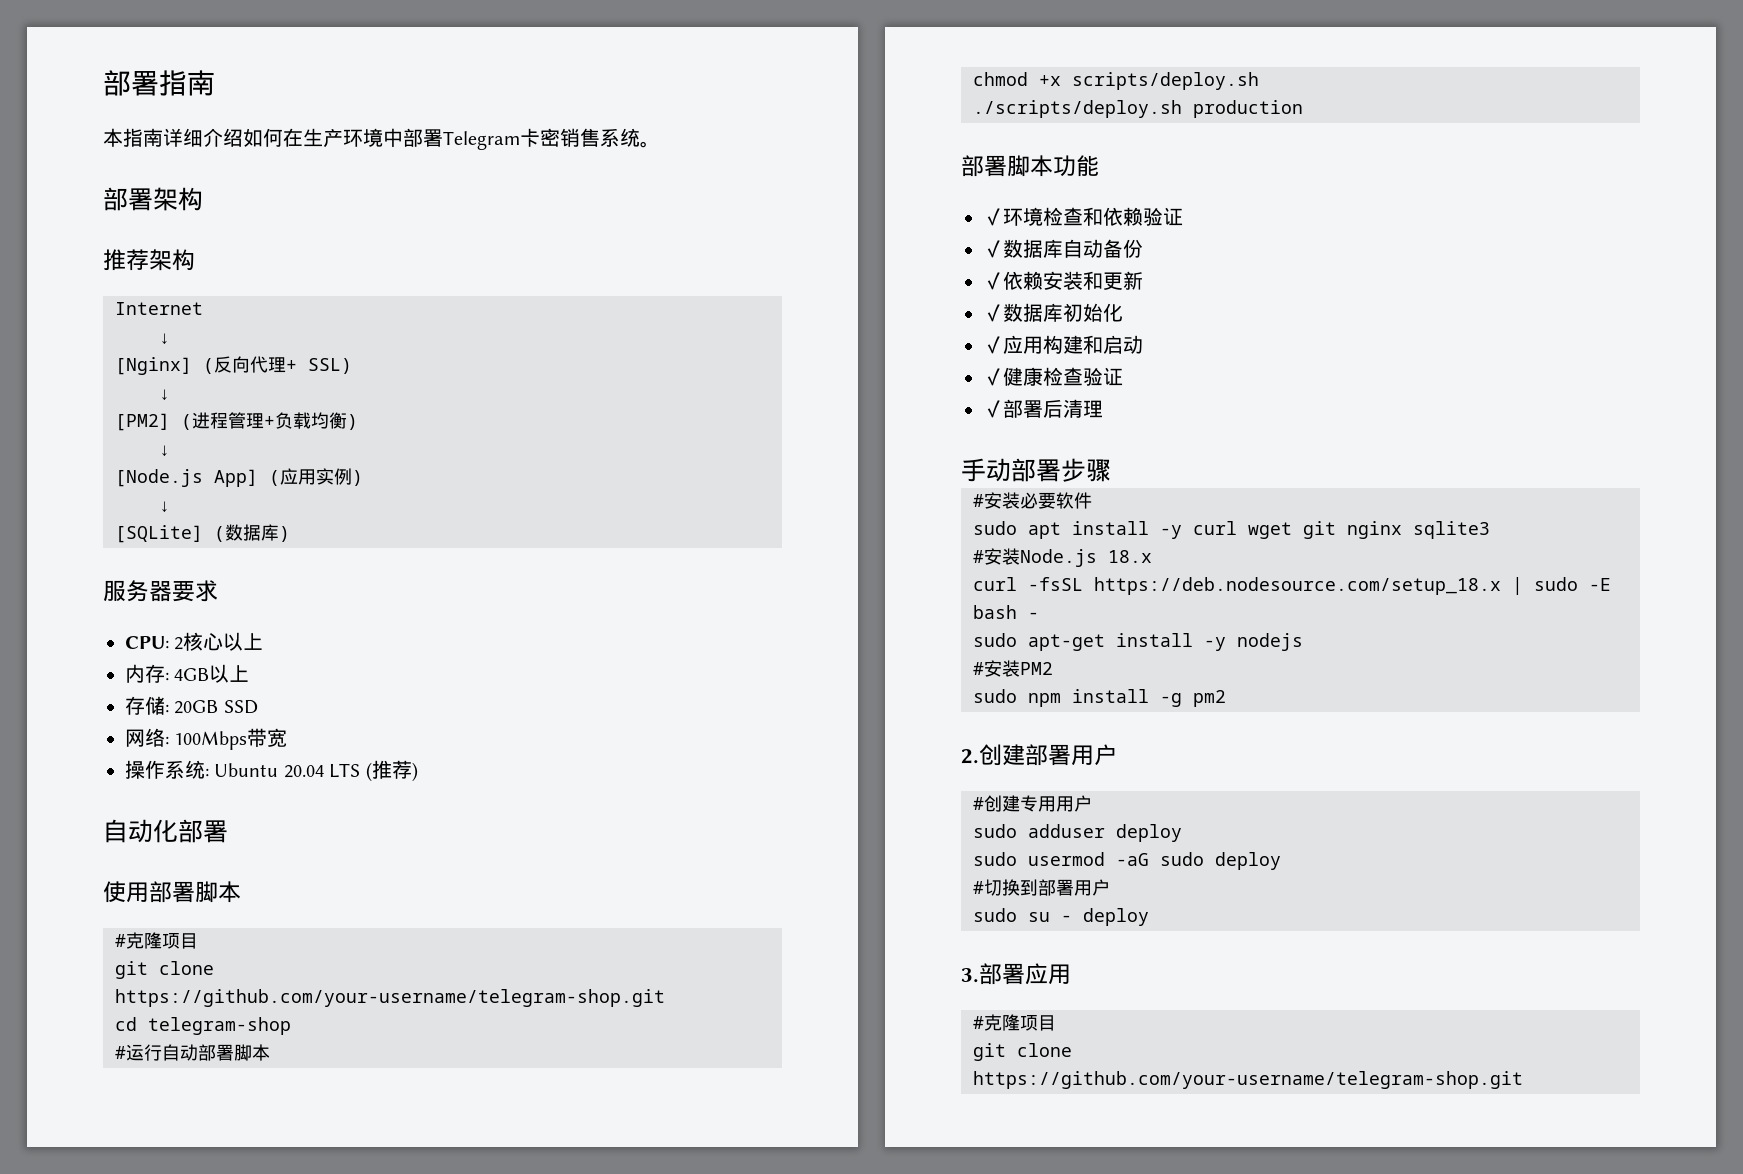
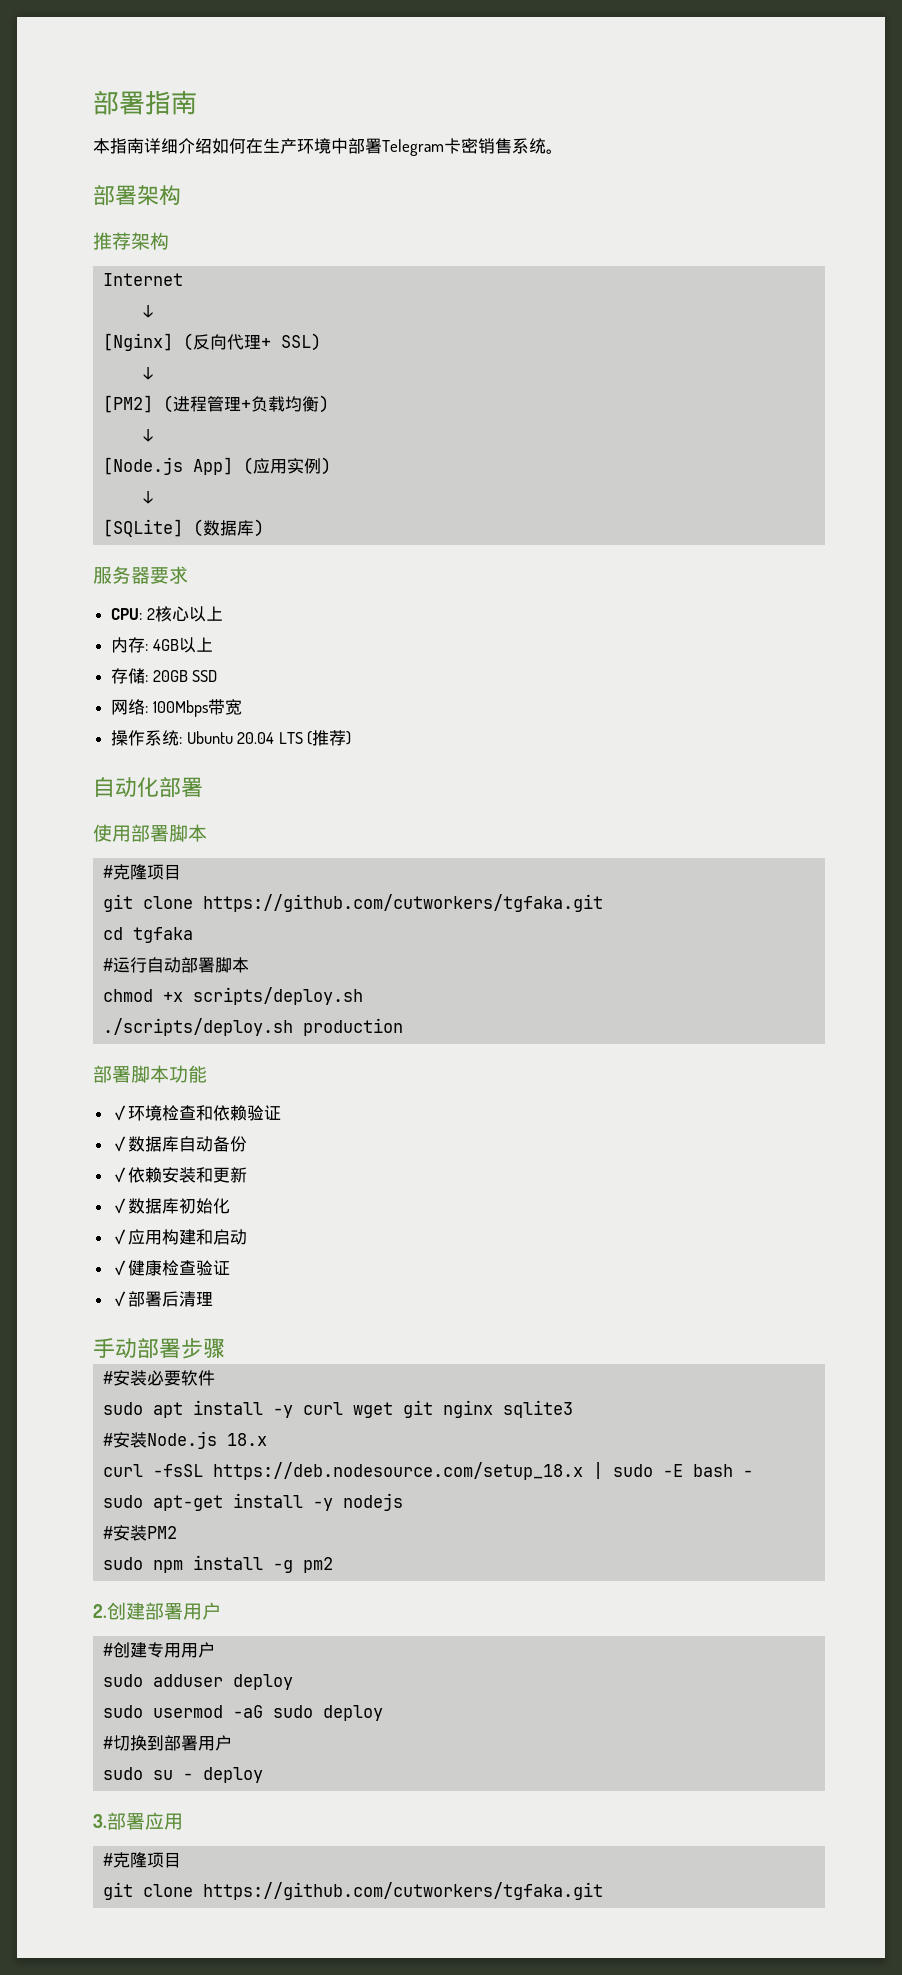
[115,989,665,1007] https://github.com/your-username/telegram-shop.git -> [202,894,603,912] https://github.com/cutworkers/tgfaka.git
[148,1017,291,1035] telegram-shop -> [132,927,193,943] tgfaka
[973,1071,1523,1089] https://github.com/your-username/telegram-shop.git -> [202,1882,603,1900] https://github.com/cutworkers/tgfaka.git

